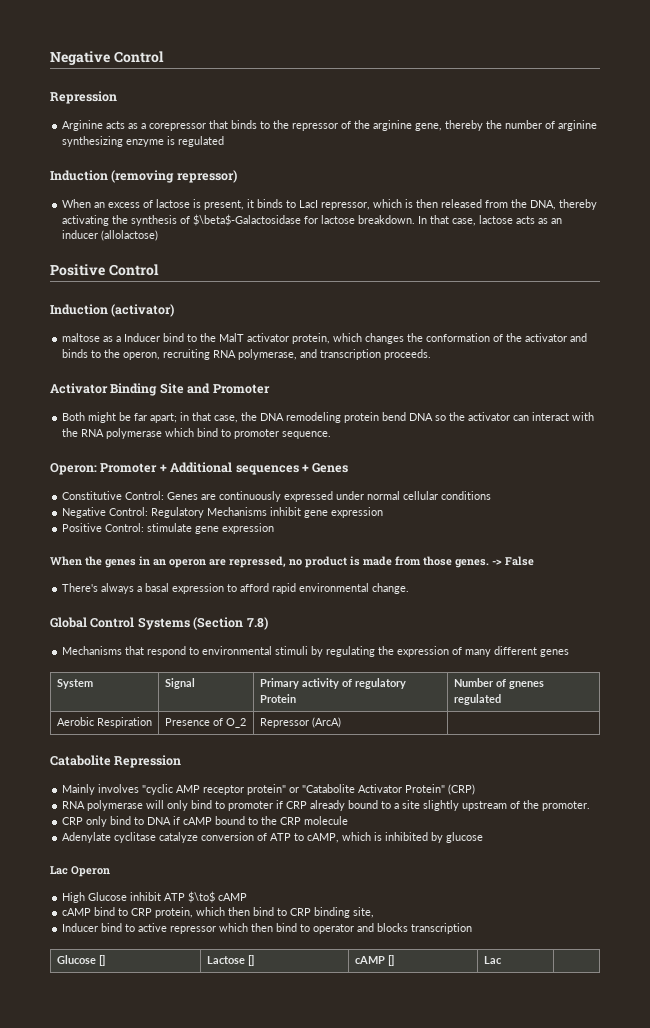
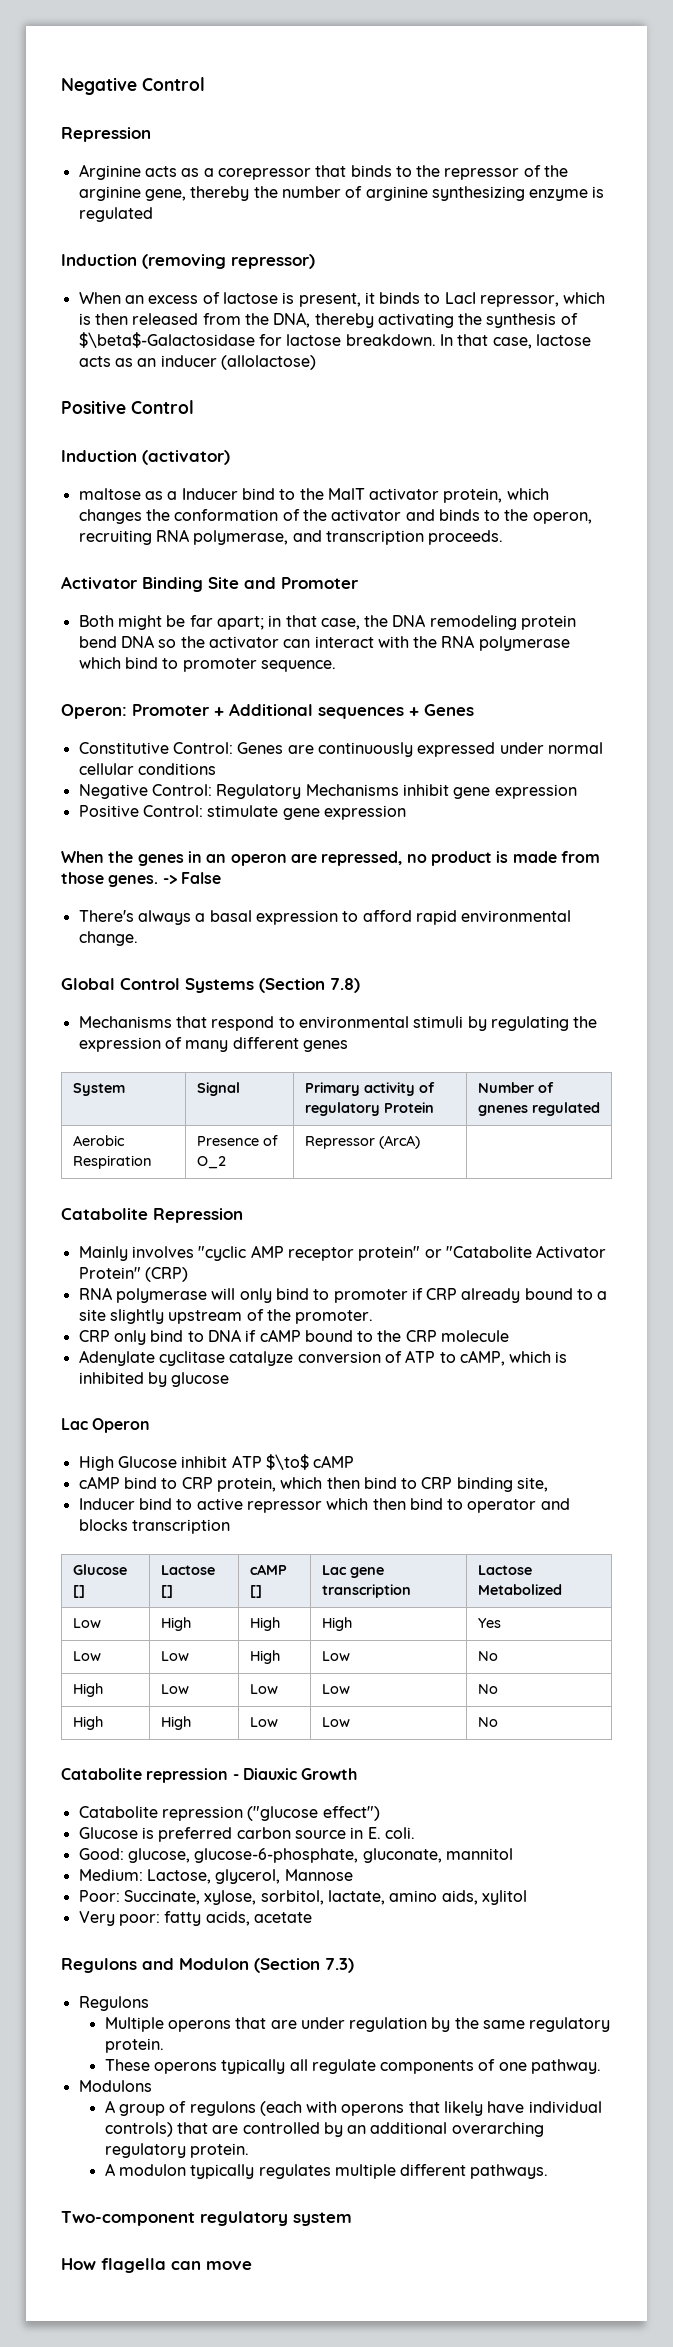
(502, 960) | -> [349,1567,384,1578] [321,1584,411,1598] [477,1565,532,1575] [477,1584,562,1595] [72,1618,101,1628] [160,1617,191,1631] [249,1617,280,1631] [321,1617,352,1631] [477,1618,501,1628] [72,1651,101,1661] [160,1651,189,1661] [249,1650,280,1664] [321,1651,350,1661] [477,1651,498,1661] [72,1683,103,1697] [160,1684,189,1694] [249,1684,278,1694] [321,1684,350,1694] [477,1684,498,1694] [72,1716,103,1730] [160,1716,191,1730] [249,1717,278,1727] [321,1717,350,1727] [477,1717,498,1727] [61,1768,358,1783] [78,1806,380,1821] [78,1827,415,1842] [78,1848,513,1863] [78,1869,353,1884] [78,1890,527,1905] [78,1911,312,1926] [61,1958,354,1973] [78,1996,149,2011] [104,2017,611,2032] [104,2038,164,2053] [104,2059,602,2074] [78,2080,152,2092] [104,2100,602,2116] [104,2122,544,2137] [104,2143,249,2158] [104,2163,549,2179] [61,2211,352,2226] [61,2258,252,2273] gene transcription | Lactose Metabolized // Low | High | High | High | Yes // Low | Low | High | Low | No // High | Low | Low | Low | No // High | High | Low | Low | No // Catabolite repression - Diauxic Growth // Catabolite repression ("glucose effect") // Glucose is preferred carbon source in E. coli. // Good: glucose, glucose-6-phosphate, gluconate, mannitol // Medium: Lactose, glycerol, Mannose // Poor: Succinate, xylose, sorbitol, lactate, amino aids, xylitol // Very poor: fatty acids, acetate // Regulons and Modulon (Section 7.3) // Regulons // Multiple operons that are under regulation by the same regulatory protein. // These operons typically all regulate components of one pathway. // Modulons // A group of regulons (each with operons that likely have individual controls) that are controlled by an additional overarching regulatory protein. // A modulon typically regulates multiple different pathways. // Two-component regulatory system // How flagella can move

